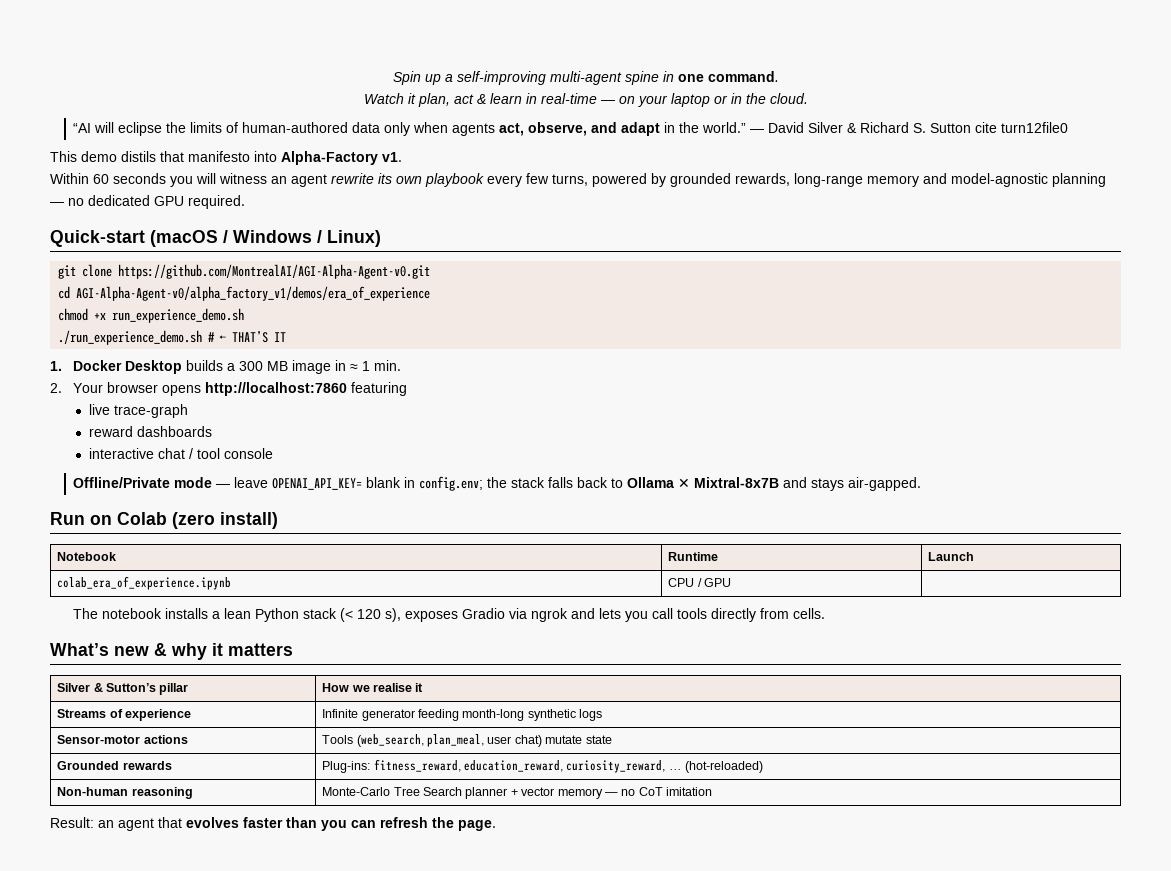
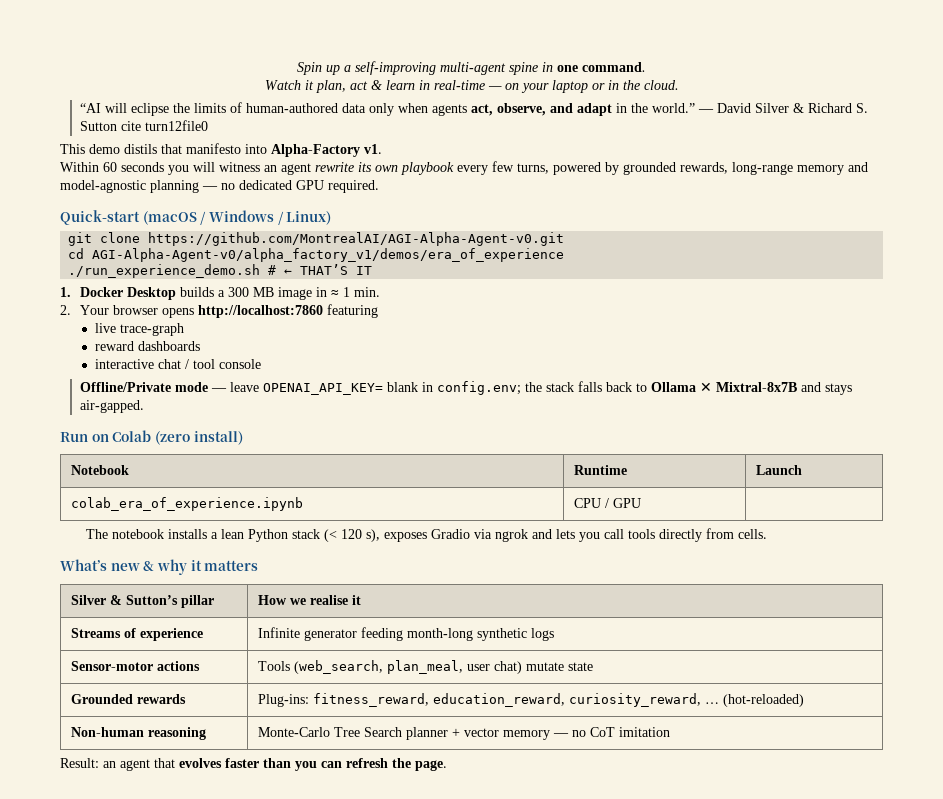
[58,308,245,323] // chmod +x run_experience_demo.sh -> (565, 255) none

